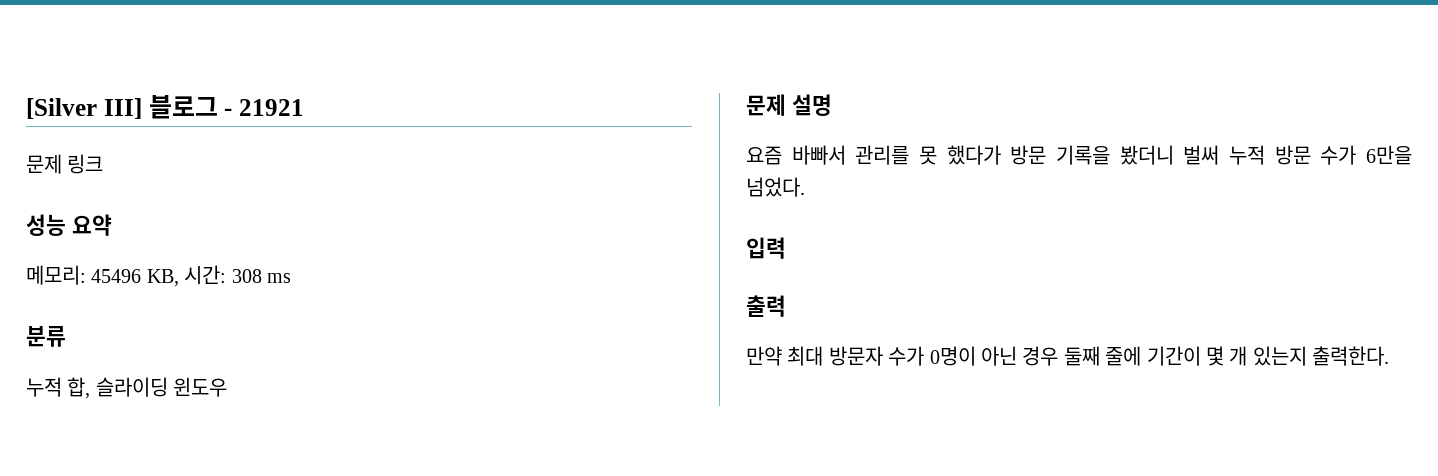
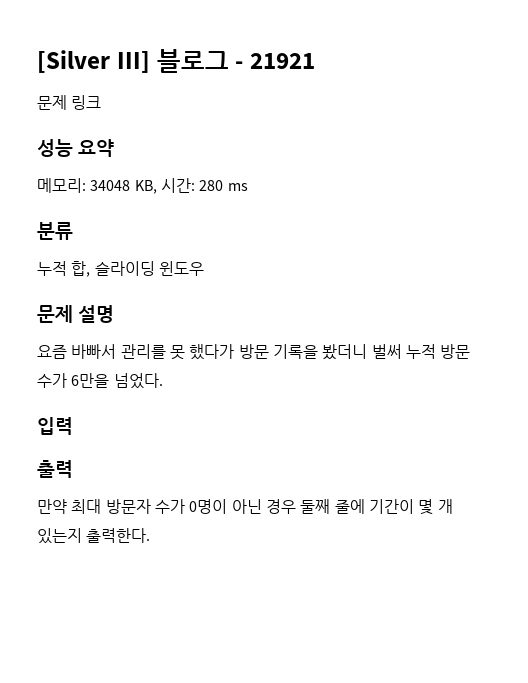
[91,269,142,283] 45496 -> [90,180,131,191] 34048
[231,269,262,283] 308 -> [199,180,224,191] 280

